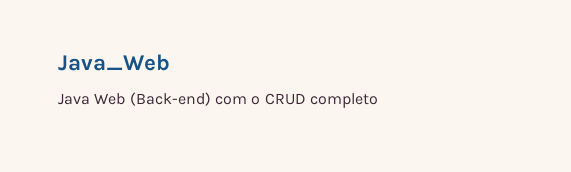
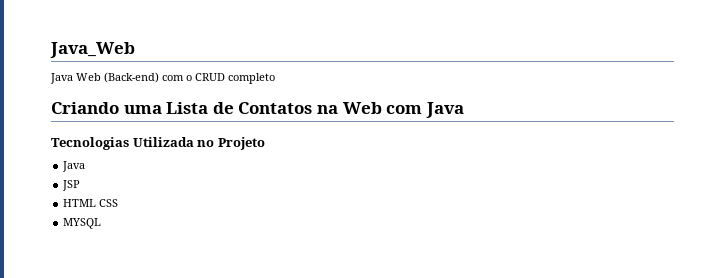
(378, 100) none -> [51,102,464,118] [51,137,265,150] [62,161,86,172] [62,180,81,191] [63,199,119,207] [63,218,102,229] // Criando uma Lista de Contatos na Web com Java // Tecnologias Utilizada no Projeto // Java // JSP // HTML CSS // MYSQL

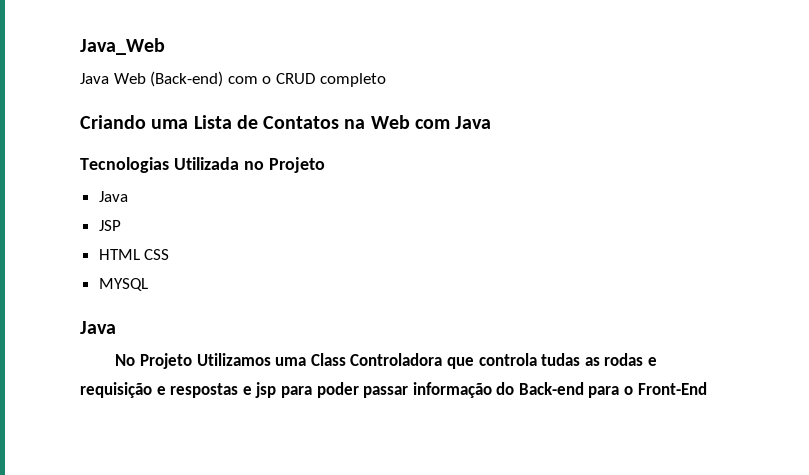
(102, 223) none -> [80,321,116,334] [115,353,657,369] [80,382,707,398] // Java // No Projeto Utilizamos uma Class Controladora que controla tudas as rodas e requisição e respostas e jsp para poder passar informação do Back-end para o Front-End

